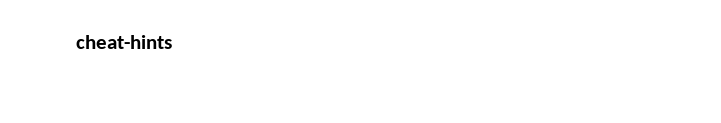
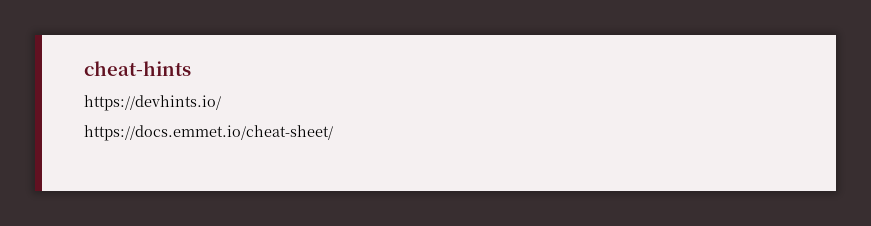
(172, 42) none -> [84,95,221,111] [84,125,333,141] // https://devhints.io/ // https://docs.emmet.io/cheat-sheet/

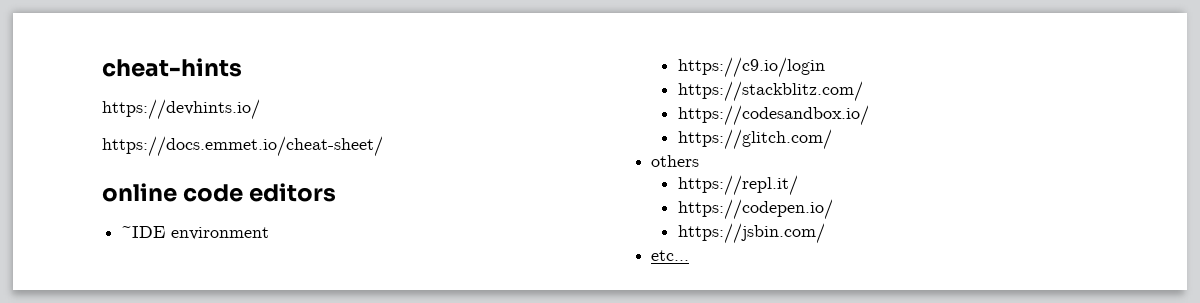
(333, 133) none -> [102,183,337,202] [121,226,270,240] [677,57,825,78] [677,81,863,102] [677,105,869,126] [677,129,832,150] [651,155,700,167] [677,175,798,196] [677,199,833,220] [677,223,825,244] [651,250,690,261] // online code editors // ~IDE environment // https://c9.io/login // https://stackblitz.com/ // https://codesandbox.io/ // https://glitch.com/ // others // https://repl.it/ // https://codepen.io/ // https://jsbin.com/ // etc...

